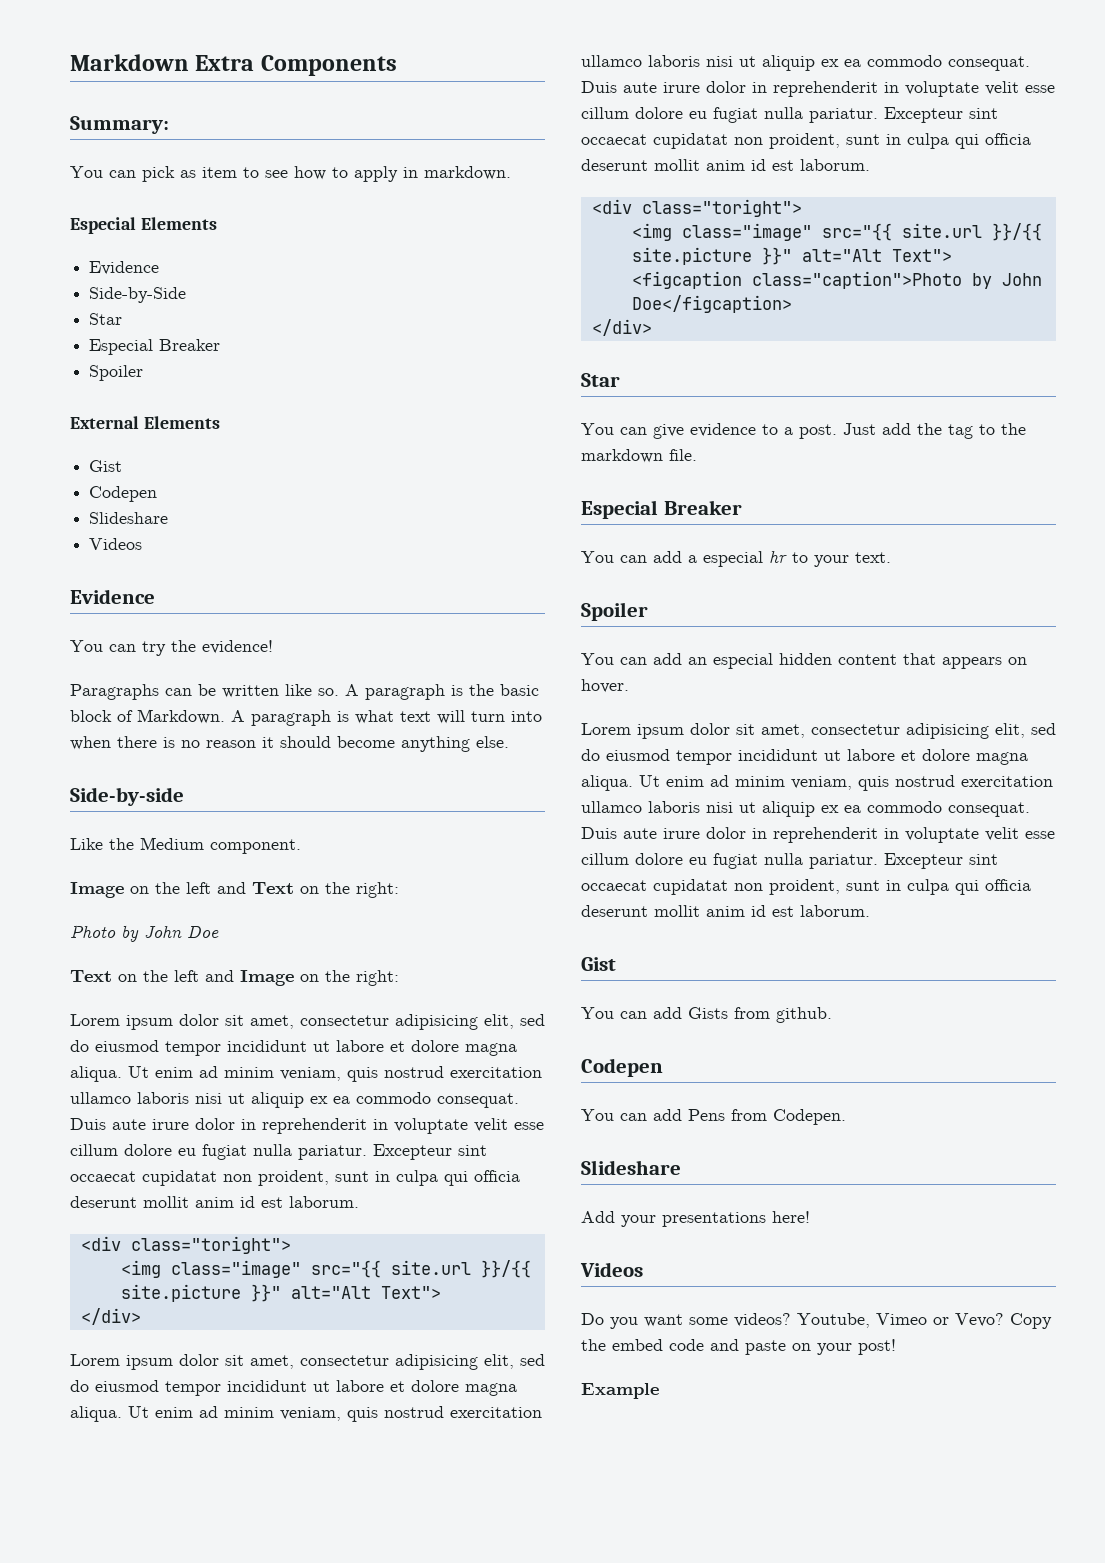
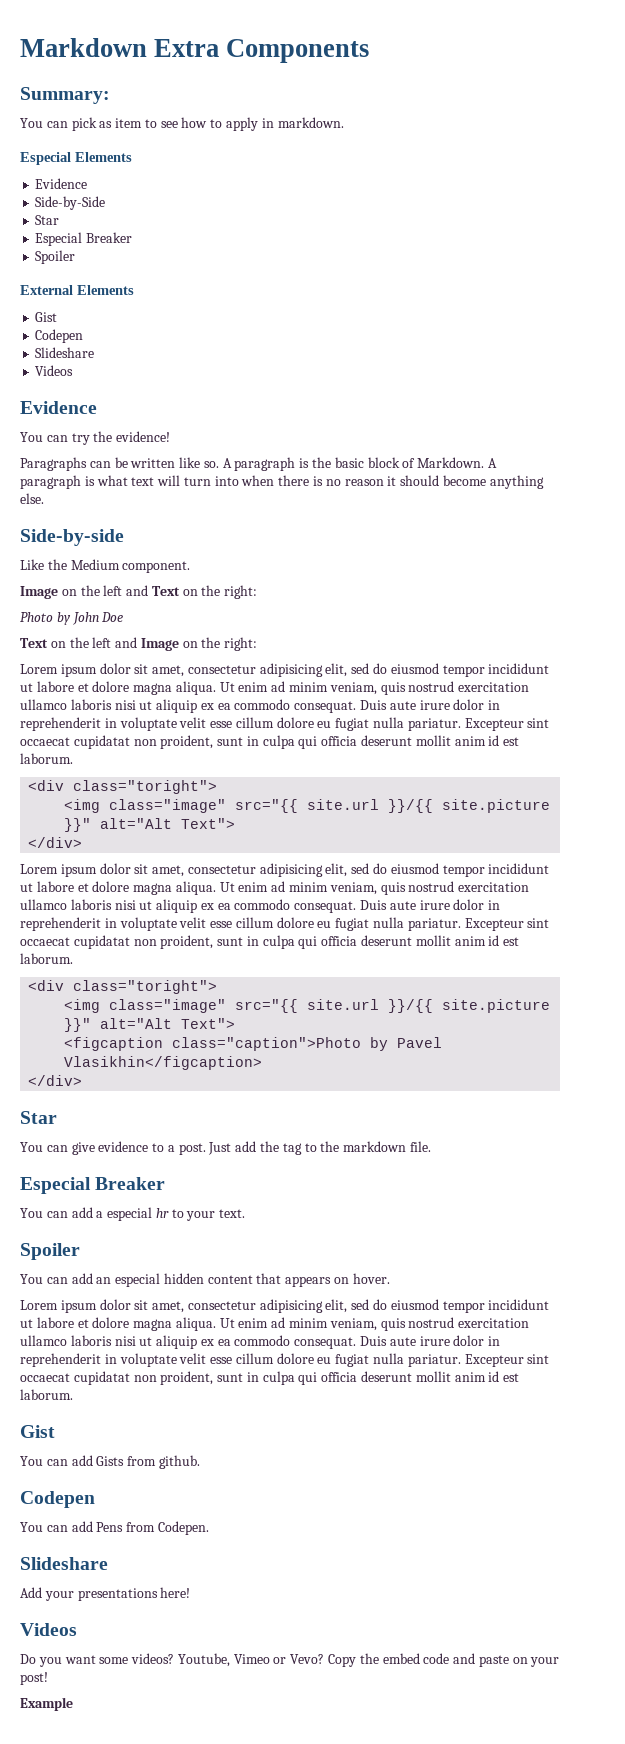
[1001,273,1042,286] [631,295,792,313] John Doe</figcaption> -> [397,1037,443,1048] [64,1056,263,1070] Pavel Vlasikhin</figcaption>

